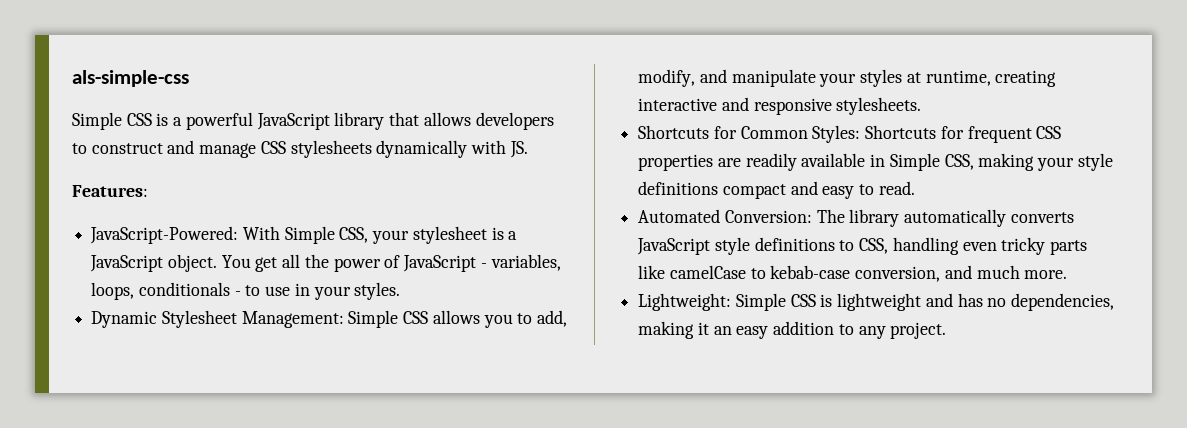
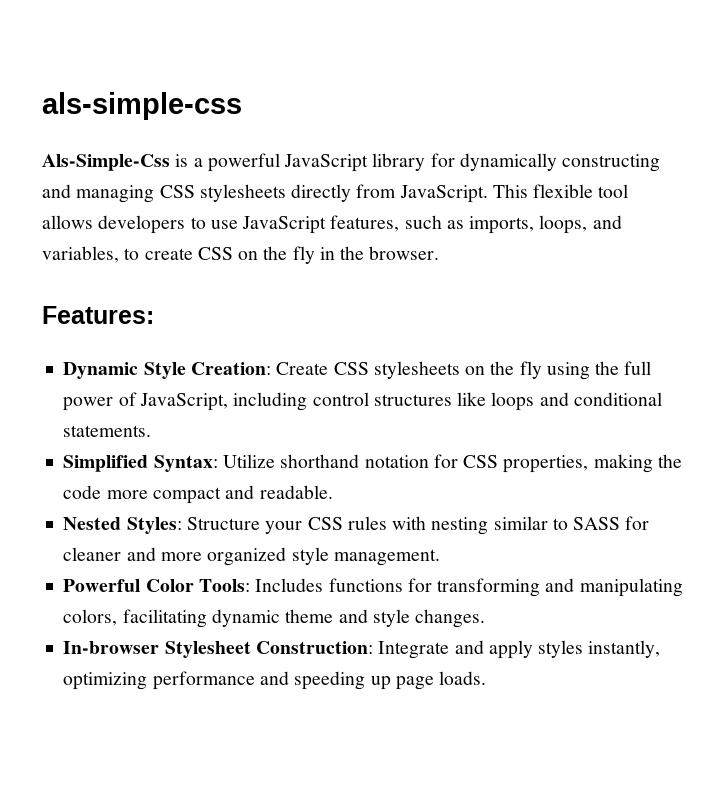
[72,112,152,130] Simple CSS -> [42,154,170,171] Als-Simple-Css
[389,112,554,130] [72,140,528,158] [72,185,148,197] [90,226,518,244] [90,254,561,272] [91,282,401,300] [91,310,568,328] [638,69,1057,87] [638,97,922,115] [638,125,1062,143] [638,153,1113,171] [638,181,915,199] [638,209,1074,227] [637,237,1088,255] [638,265,1068,282] [638,293,1115,311] [638,321,947,339] that allows developers to construct and manage CSS stylesheets dynamically with JS. // Features: // JavaScript-Powered: With Simple CSS, your stylesheet is a JavaScript object. You get all the power of JavaScript - variables, loops, conditionals - to use in your styles. // Dynamic Stylesheet Management: Simple CSS allows you to add, modify, and manipulate your styles at runtime, creating interactive and responsive stylesheets. // Shortcuts for Common Styles: Shortcuts for frequent CSS properties are readily available in Simple CSS, making your style definitions compact and easy to read. // Automated Conversion: The library automatically converts JavaScript style definitions to CSS, handling even tricky parts like camelCase to kebab-case conversion, and much more. // Lightweight: Simple CSS is lightweight and has no dependencies, making it an easy addition to any project. -> [430,153,661,172] [42,184,629,203] [42,215,622,234] [42,246,440,264] [42,306,154,324] [63,361,652,380] [63,392,662,411] [63,425,152,437] [63,454,682,473] [63,485,333,504] [63,516,650,535] [63,547,440,566] [63,578,683,597] [63,609,486,628] [63,640,661,659] [63,671,487,690] for dynamically constructing and managing CSS stylesheets directly from JavaScript. This flexible tool allows developers to use JavaScript features, such as imports, loops, and variables, to create CSS on the fly in the browser. // Features: // Dynamic Style Creation: Create CSS stylesheets on the fly using the full power of JavaScript, including control structures like loops and conditional statements. // Simplified Syntax: Utilize shorthand notation for CSS properties, making the code more compact and readable. // Nested Styles: Structure your CSS rules with nesting similar to SASS for cleaner and more organized style management. // Powerful Color Tools: Includes functions for transforming and manipulating colors, facilitating dynamic theme and style changes. // In-browser Stylesheet Construction: Integrate and apply styles instantly, optimizing performance and speeding up page loads.

